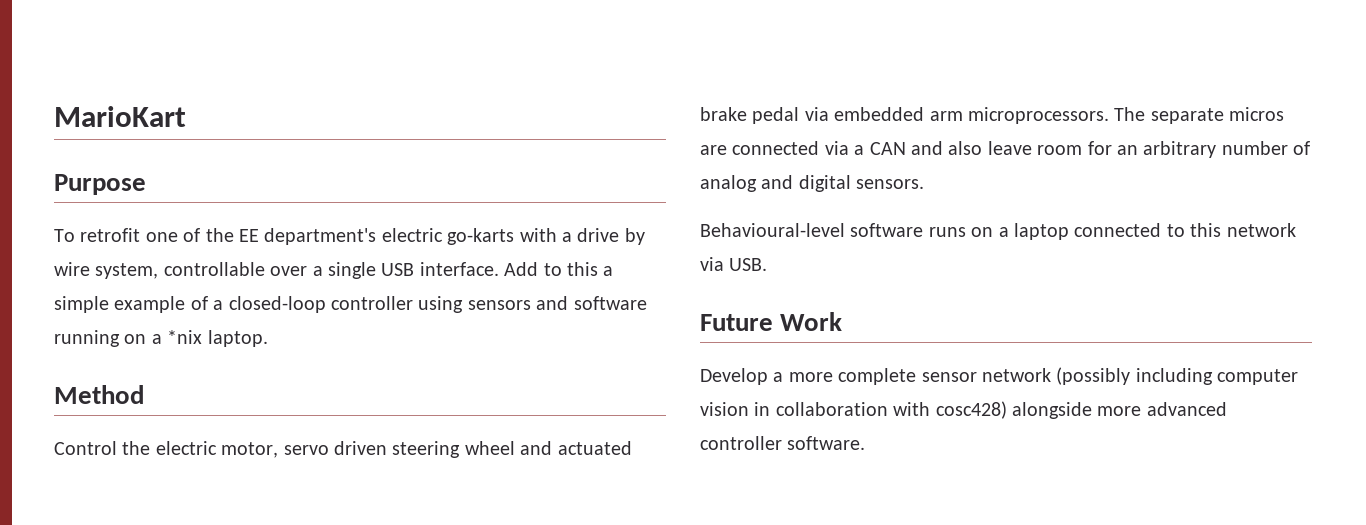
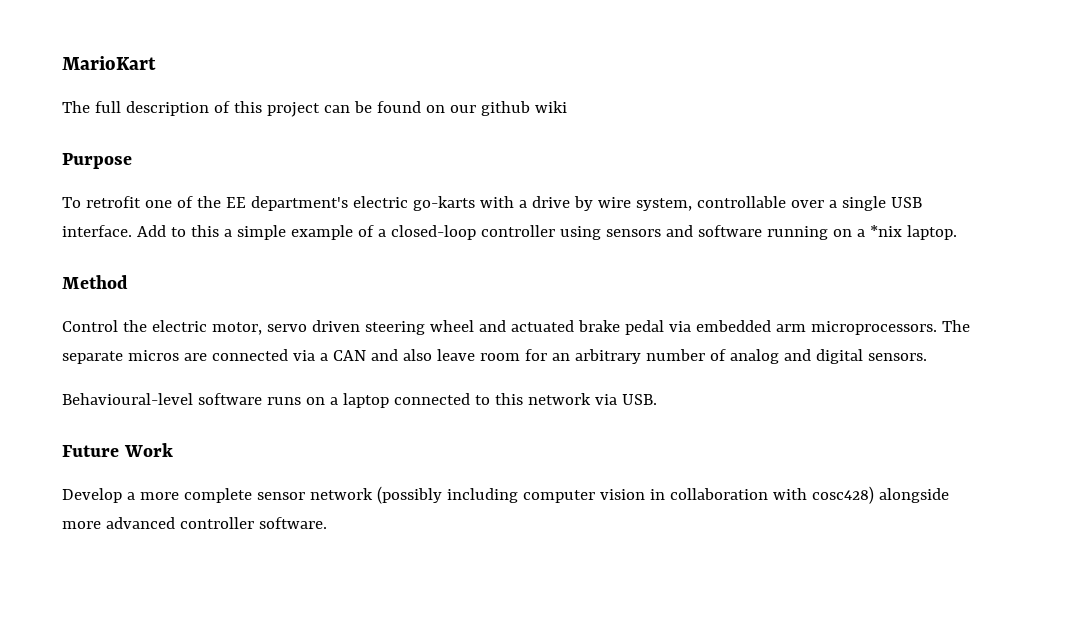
(186, 116) none -> [62,101,567,117] // The full description of this project can be found on our github wiki

